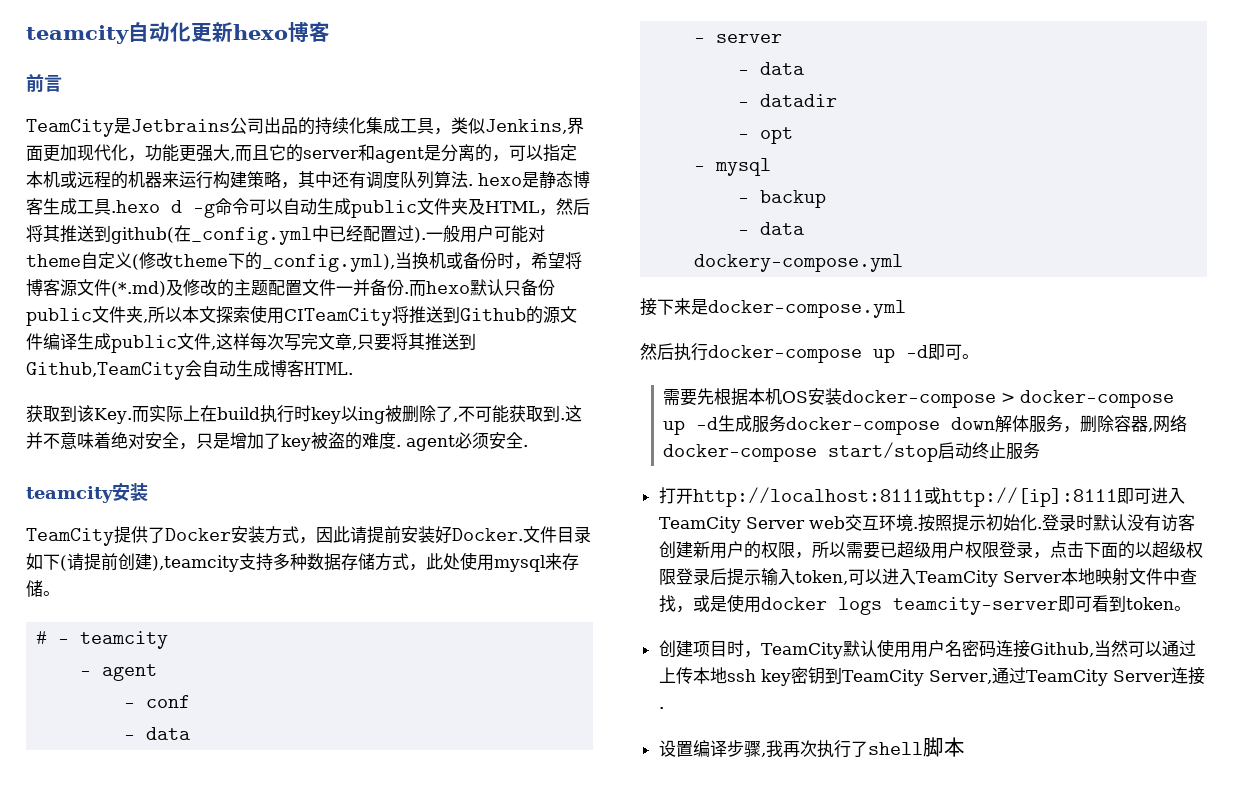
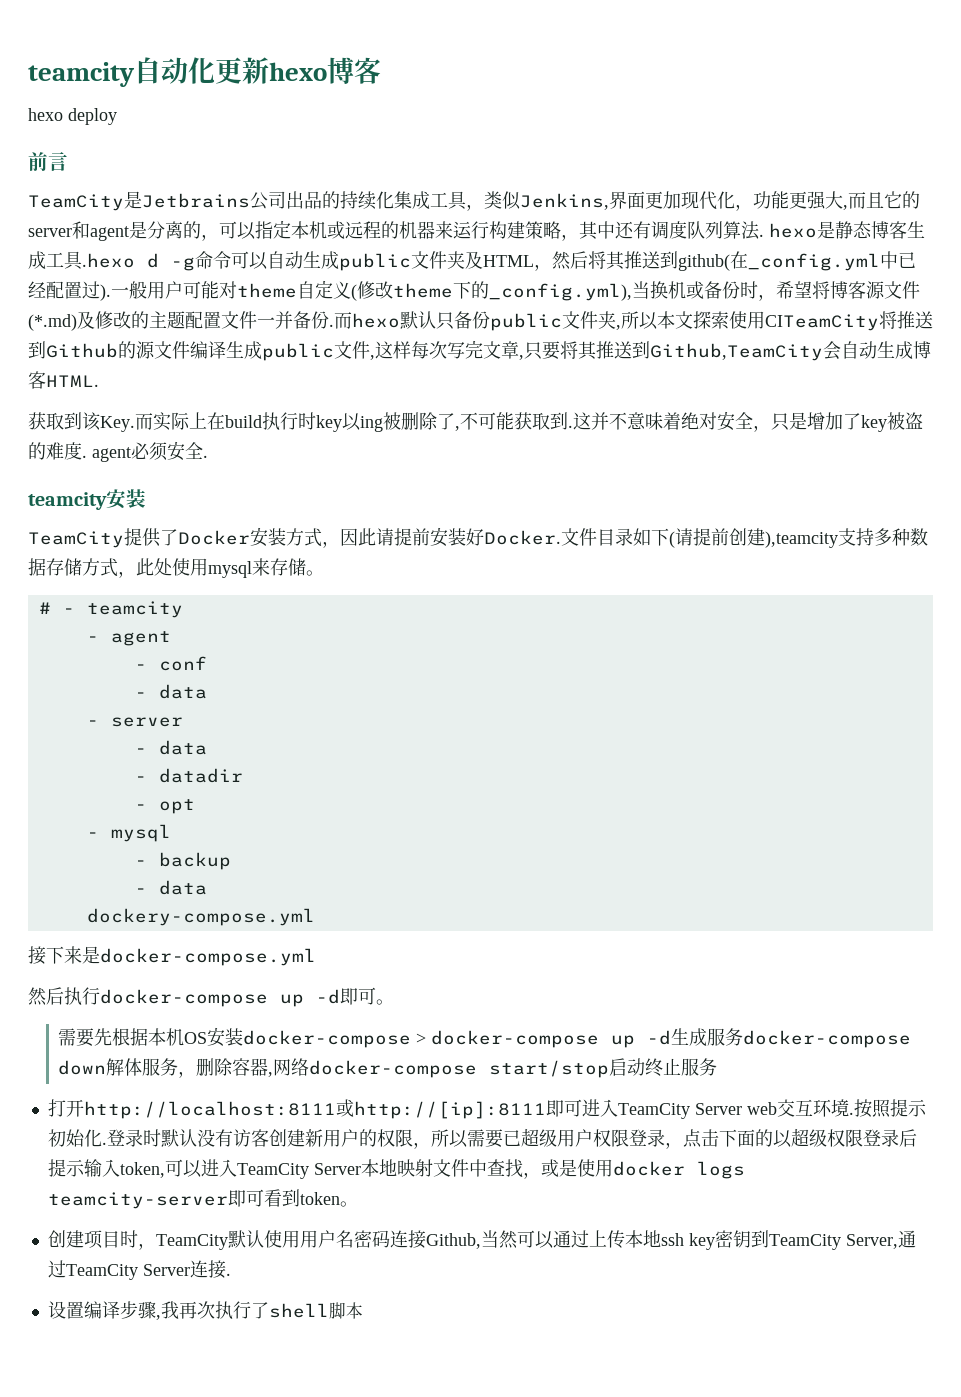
(330, 32) none -> [28,108,117,125] // hexo deploy

